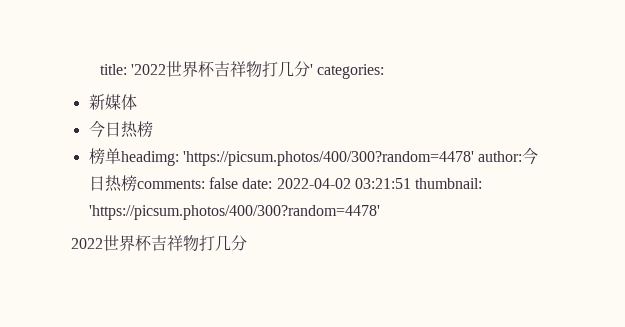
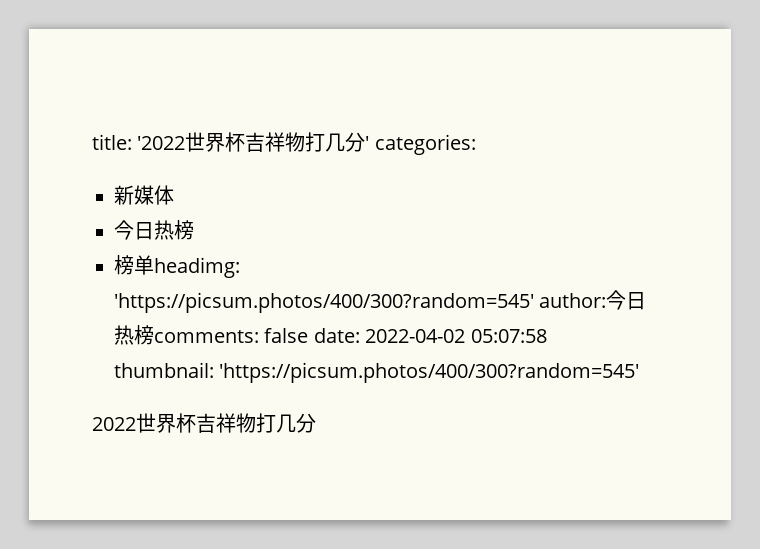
[182,151,474,166] 'https://picsum.photos/400/300?random=4478' -> [114,292,534,313] 'https://picsum.photos/400/300?random=545'
[354,178,483,189] [88,205,380,220] 03:21:51 thumbnail: 'https://picsum.photos/400/300?random=4478' -> [470,329,547,343] [114,362,640,383] 05:07:58 thumbnail: 'https://picsum.photos/400/300?random=545'

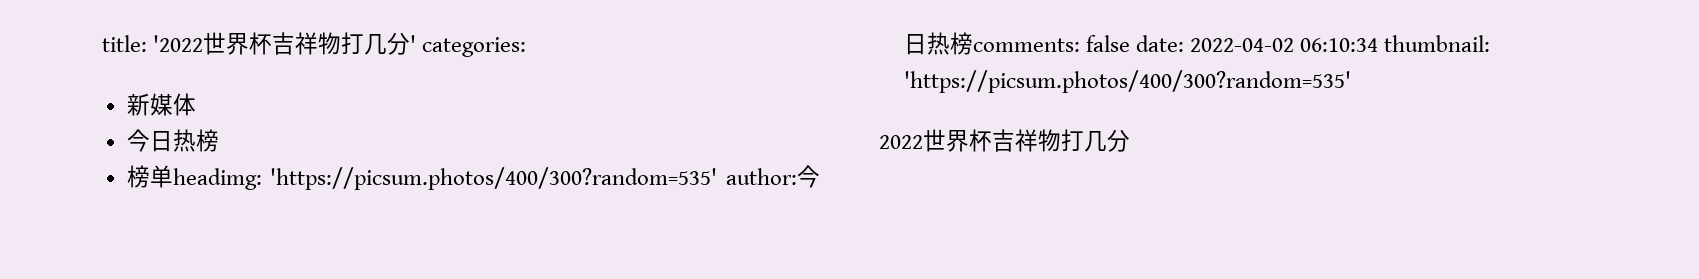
[114,292,534,313] 'https://picsum.photos/400/300?random=545' -> [270,167,718,190] 'https://picsum.photos/400/300?random=535'
[470,329,547,343] [114,362,640,383] 05:07:58 thumbnail: 'https://picsum.photos/400/300?random=545' -> [1300,35,1491,52] [903,70,1351,93] 06:10:34 thumbnail: 'https://picsum.photos/400/300?random=535'

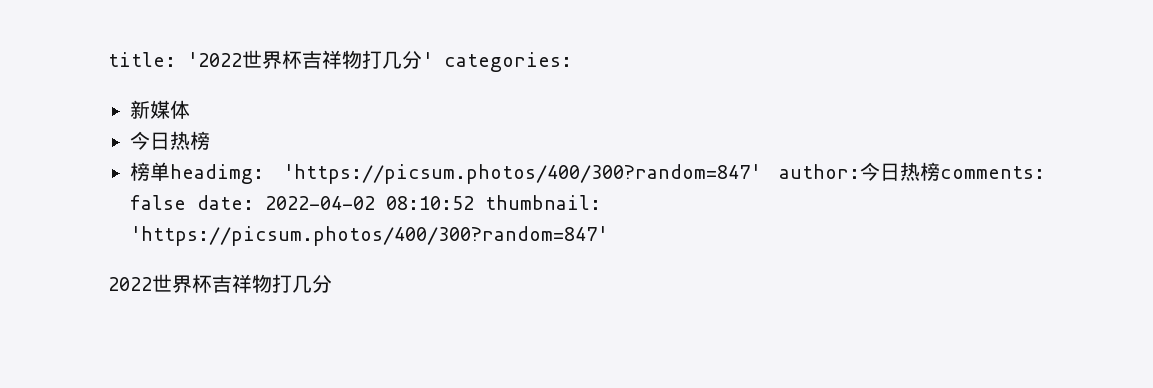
[270,167,718,190] 'https://picsum.photos/400/300?random=535' -> [282,164,761,184] 'https://picsum.photos/400/300?random=847'
[1300,35,1491,52] [903,70,1351,93] 06:10:34 thumbnail: 'https://picsum.photos/400/300?random=535' -> [386,195,601,210] [130,226,608,246] 08:10:52 thumbnail: 'https://picsum.photos/400/300?random=847'

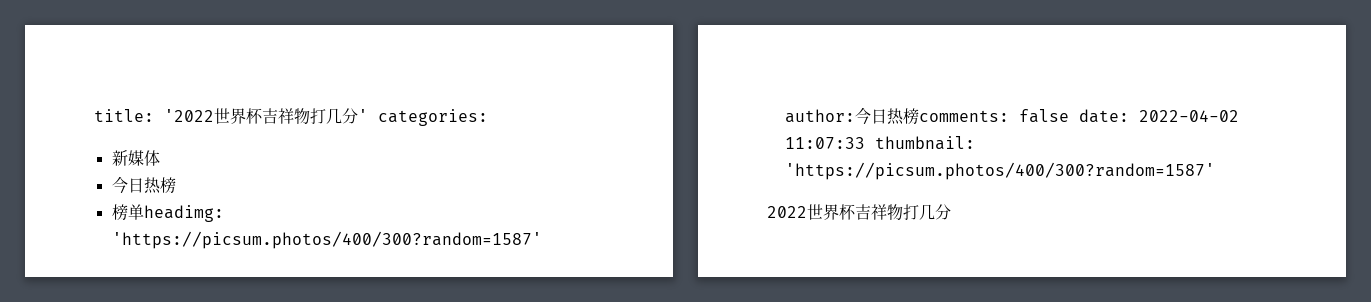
[282,164,761,184] 'https://picsum.photos/400/300?random=847' -> [111,231,542,249] 'https://picsum.photos/400/300?random=1587'
[386,195,601,210] [130,226,608,246] 08:10:52 thumbnail: 'https://picsum.photos/400/300?random=847' -> [784,136,975,150] [784,162,1215,180] 11:07:33 thumbnail: 'https://picsum.photos/400/300?random=1587'

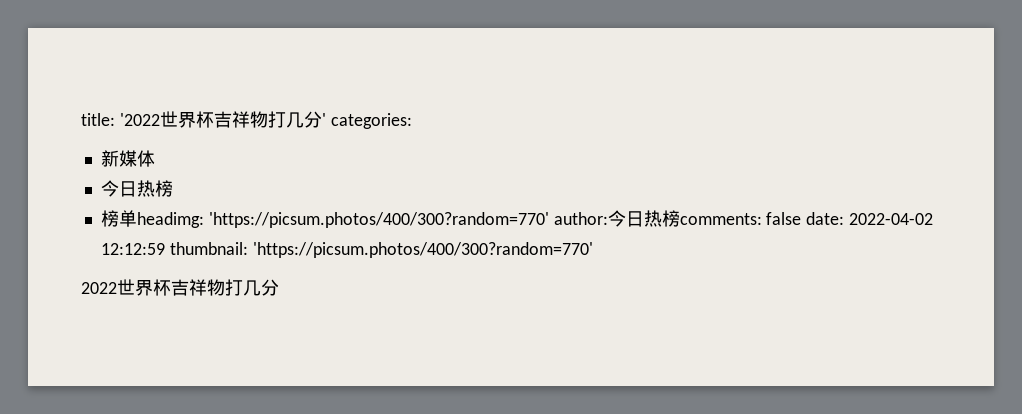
[111,231,542,249] 'https://picsum.photos/400/300?random=1587' -> [208,212,549,228] 'https://picsum.photos/400/300?random=770'
[784,136,975,150] [784,162,1215,180] 11:07:33 thumbnail: 'https://picsum.photos/400/300?random=1587' -> [100,242,593,258] 12:12:59 thumbnail: 'https://picsum.photos/400/300?random=770'

